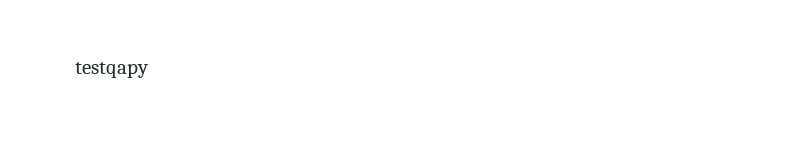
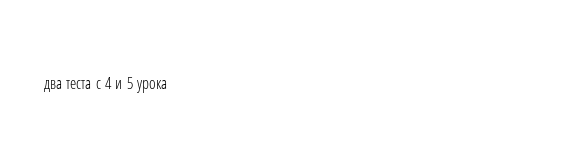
[75,62,149,78] testqapy -> [44,77,167,93] два теста с 4 и 5 урока

